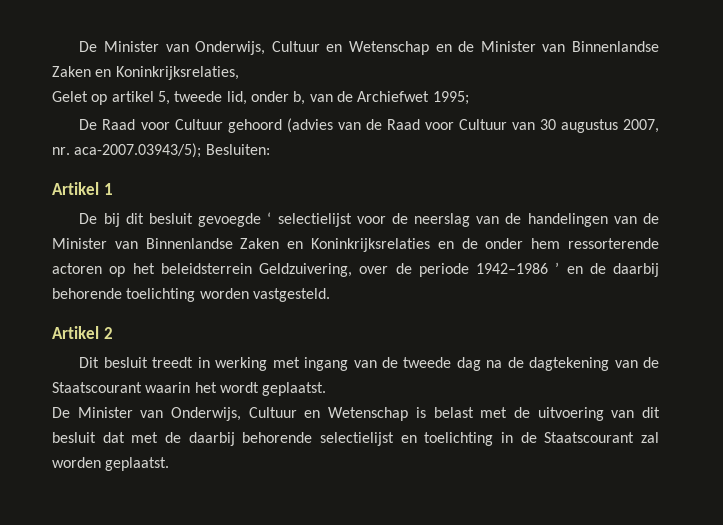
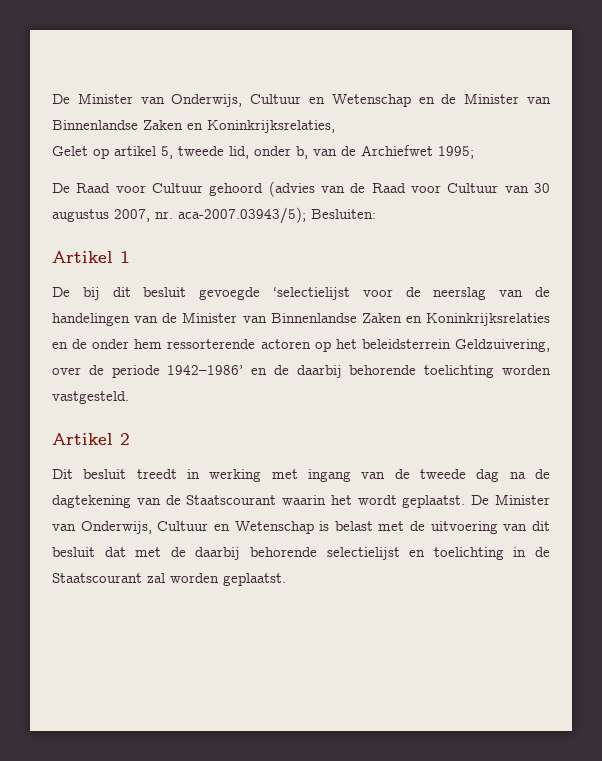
[267,212,352,227] ‘ selectielijst -> [273,287,350,300] ‘selectielijst
[476,262,560,274] 1942–1986 ’ -> [167,365,244,375] 1942–1986’
(327, 389) // -> (466, 501) none

